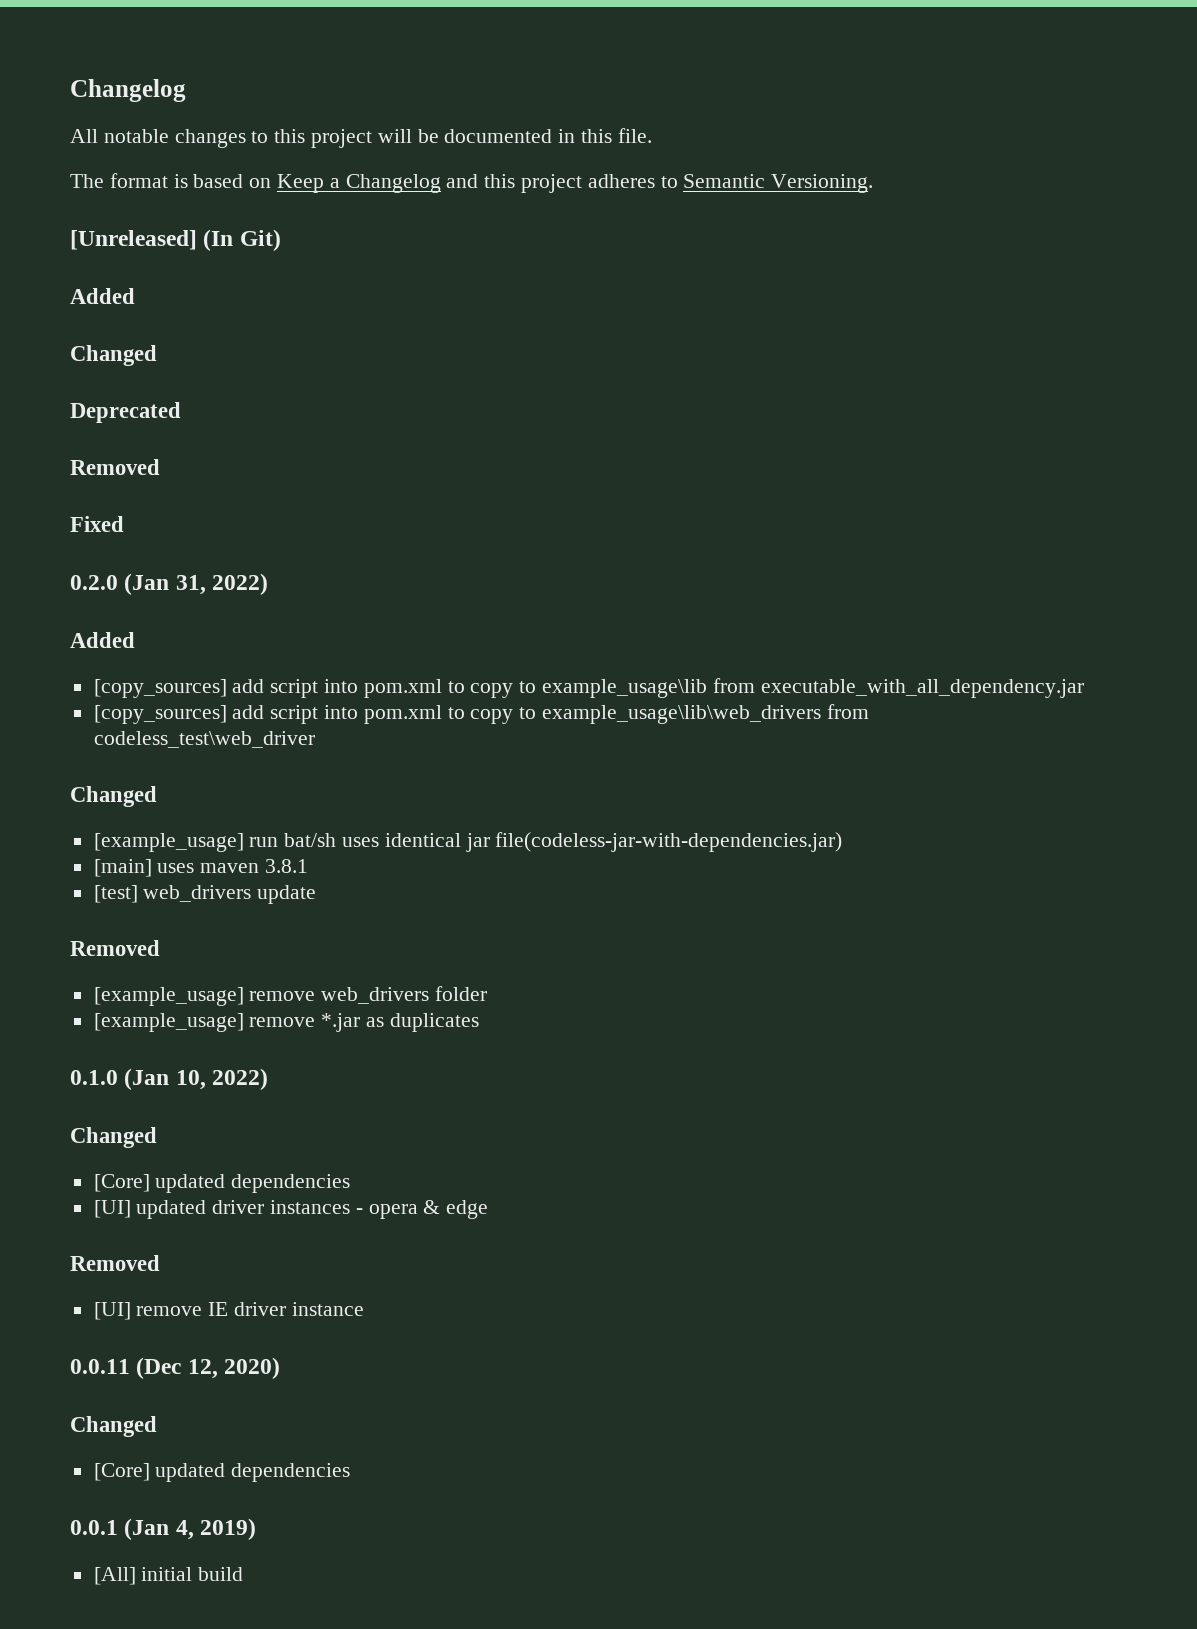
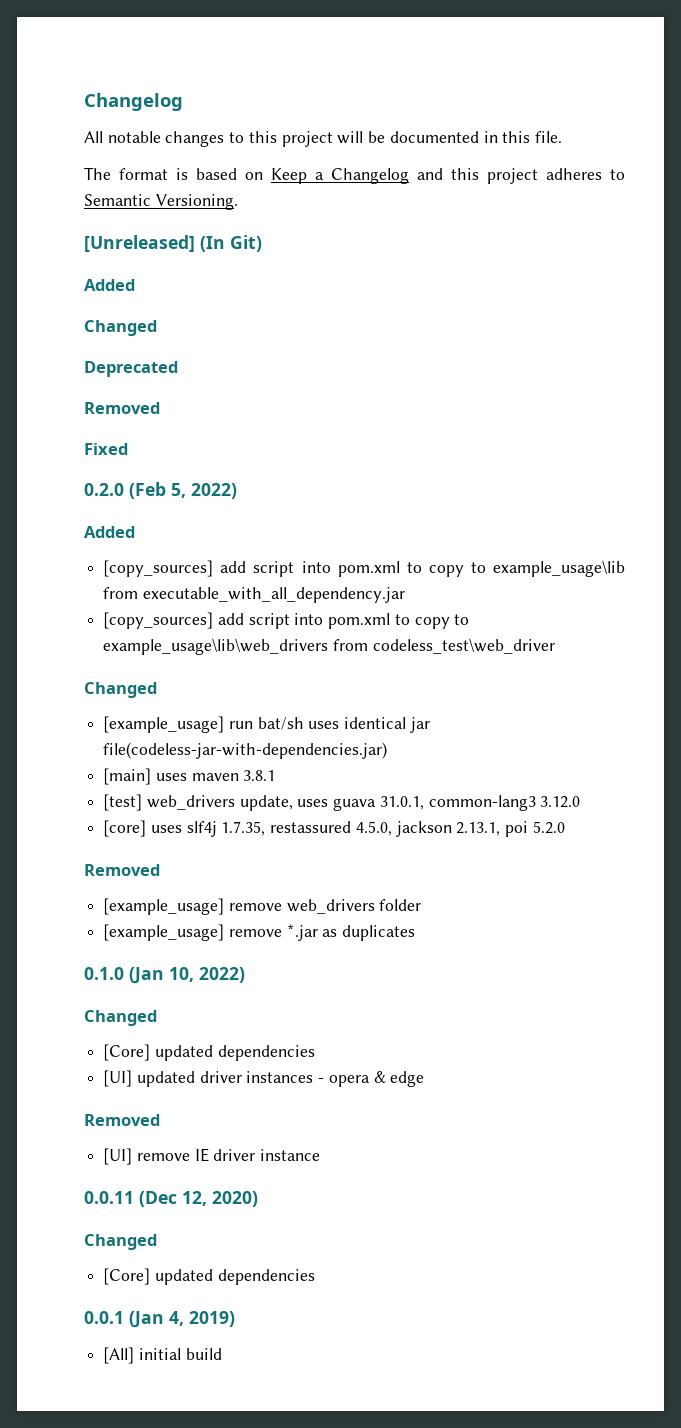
[124,573,206,595] (Jan 31, -> [129,482,186,499] (Feb 5,
[257,885,317,904] update -> [239,795,581,811] [103,820,565,837] update, uses guava 31.0.1, common-lang3 3.12.0 // [core] uses slf4j 1.7.35, restassured 4.5.0, jackson 2.13.1, poi 5.2.0

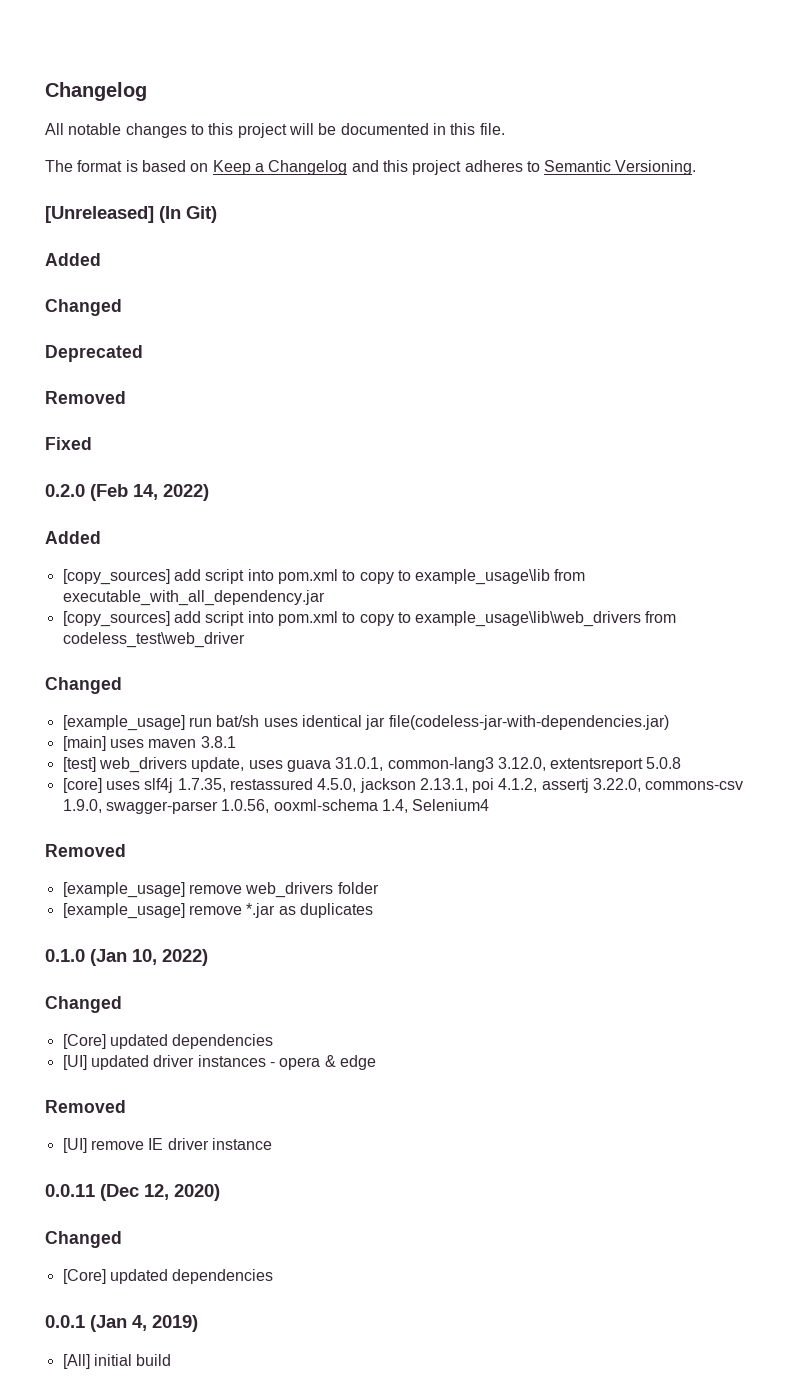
[171,483,186,498] 5, -> [133,484,158,500] 14,
[540,796,581,808] 3.12.0 -> [497,757,682,772] 3.12.0, extentsreport 5.0.8
[532,821,565,834] 5.2.0 -> [498,778,744,793] [62,799,490,814] 4.1.2, assertj 3.22.0, commons-csv 1.9.0, swagger-parser 1.0.56, ooxml-schema 1.4, Selenium4

